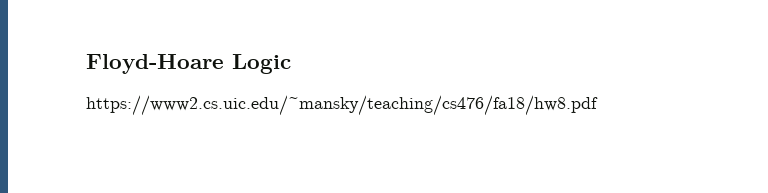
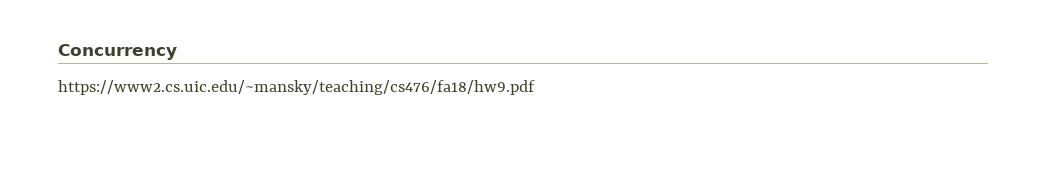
[86,54,291,74] [86,95,598,116] Floyd-Hoare Logic // https://www2.cs.uic.edu/~mansky/teaching/cs476/fa18/hw8.pdf -> [58,44,177,60] [58,80,535,95] Concurrency // https://www2.cs.uic.edu/~mansky/teaching/cs476/fa18/hw9.pdf

